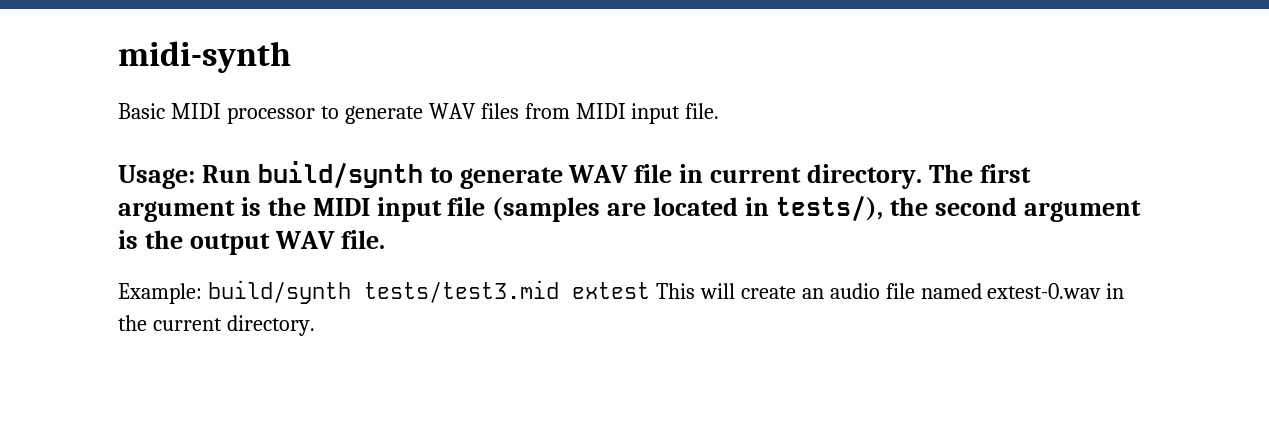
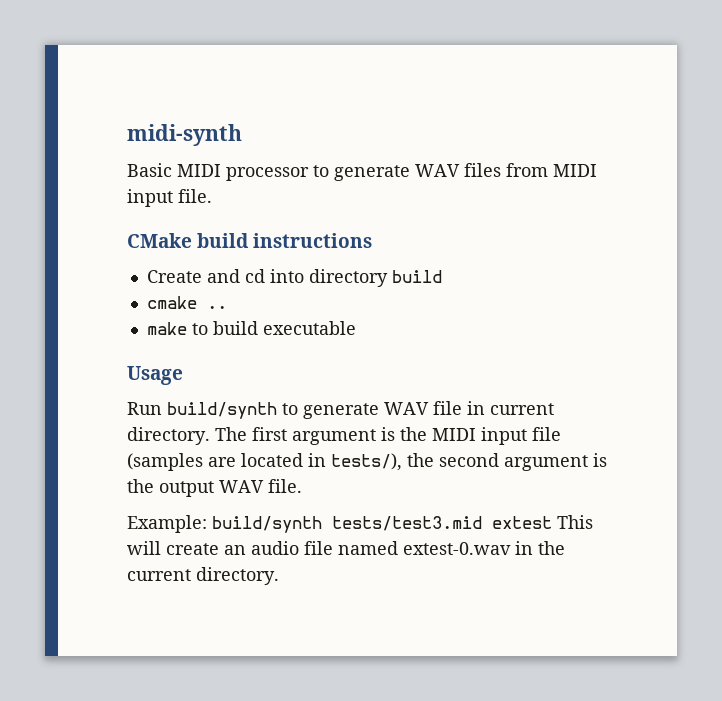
[118,165,195,189] Usage: -> [127,233,373,248] [146,269,442,287] [146,296,227,309] [146,321,356,335] [127,366,183,385] CMake build instructions // Create and cd into directory build // cmake .. // make to build executable // Usage //

